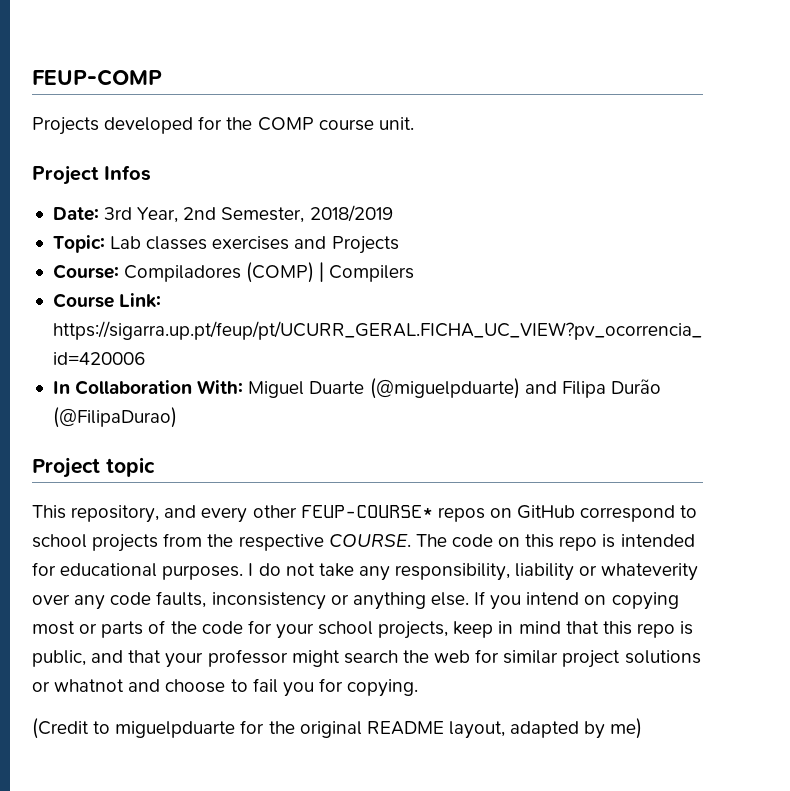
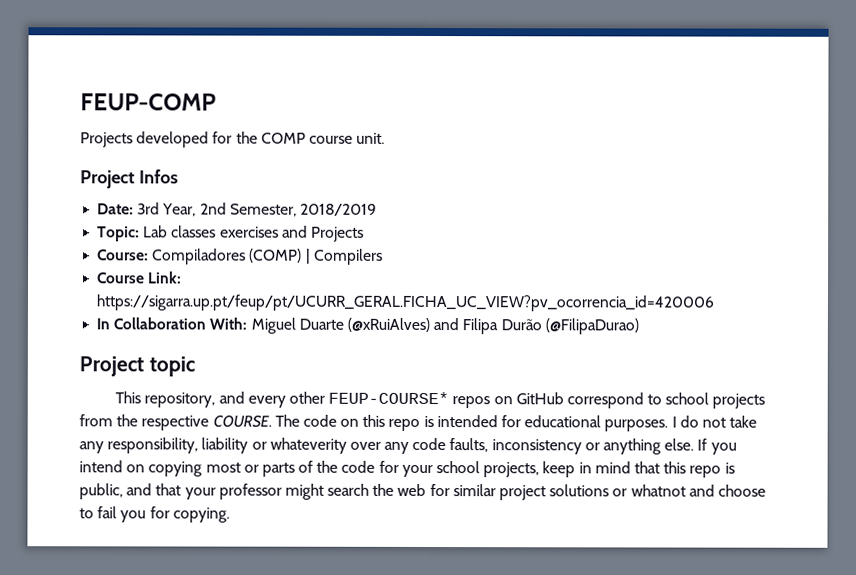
[369,378,520,399] (@miguelpduarte) -> [346,317,430,333] (@xRuiAlves)
[32,718,643,739] // (Credit to miguelpduarte for the original README layout, adapted by me) -> (230, 515) none

